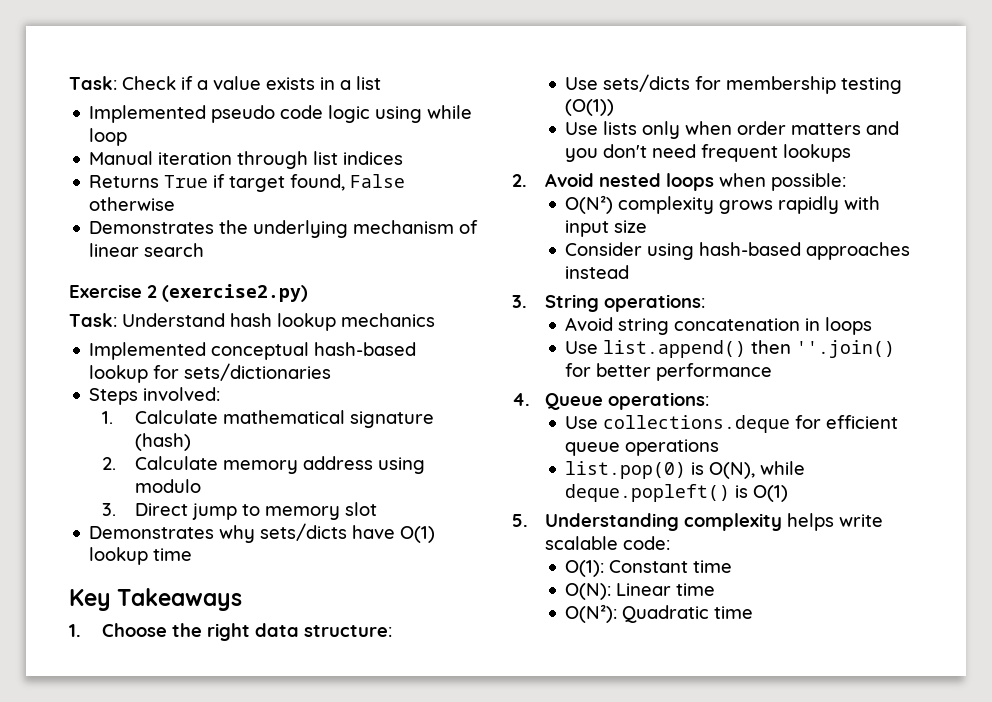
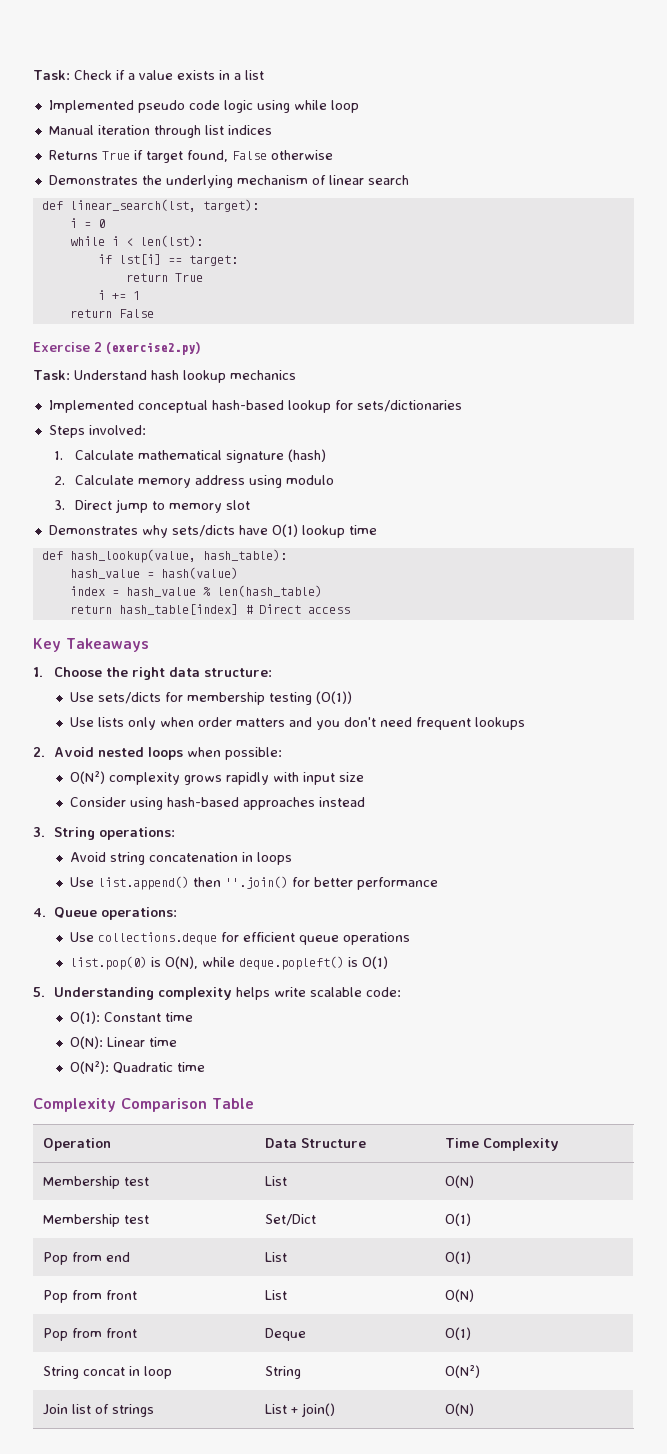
(205, 250) none -> [41,199,259,212] [69,218,105,228] [69,235,203,247] [97,254,238,266] [125,273,203,282] [97,290,140,300] [69,309,154,318] // def linear_search(lst, target): // i = 0 // while i < len(lst): // if lst[i] == target: // return True // i += 1 // return False
(193, 554) none -> [41,549,287,563] [69,567,238,579] [69,585,322,597] [69,604,350,615] // def hash_lookup(value, hash_table): // hash_value = hash(value) // index = hash_value % len(hash_table) // return hash_table[index] # Direct access
(754, 612) none -> [33,1098,254,1112] [43,1138,112,1151] [265,1138,367,1148] [445,1138,560,1151] [43,1176,150,1189] [265,1176,288,1186] [445,1175,475,1188] [43,1214,150,1227] [265,1214,317,1226] [445,1213,472,1226] [43,1252,131,1265] [265,1252,288,1262] [445,1251,472,1264] [43,1290,138,1303] [265,1290,288,1300] [445,1289,475,1302] [43,1328,138,1341] [265,1328,307,1341] [445,1327,472,1340] [43,1366,173,1379] [265,1366,302,1379] [445,1365,481,1378] [43,1404,155,1417] [265,1403,336,1417] [445,1403,475,1416] // Complexity Comparison Table // Operation | Data Structure | Time Complexity // Membership test | List | O(N) // Membership test | Set/Dict | O(1) // Pop from end | List | O(1) // Pop from front | List | O(N) // Pop from front | Deque | O(1) // String concat in loop | String | O(N²) // Join list of strings | List + join() | O(N)

